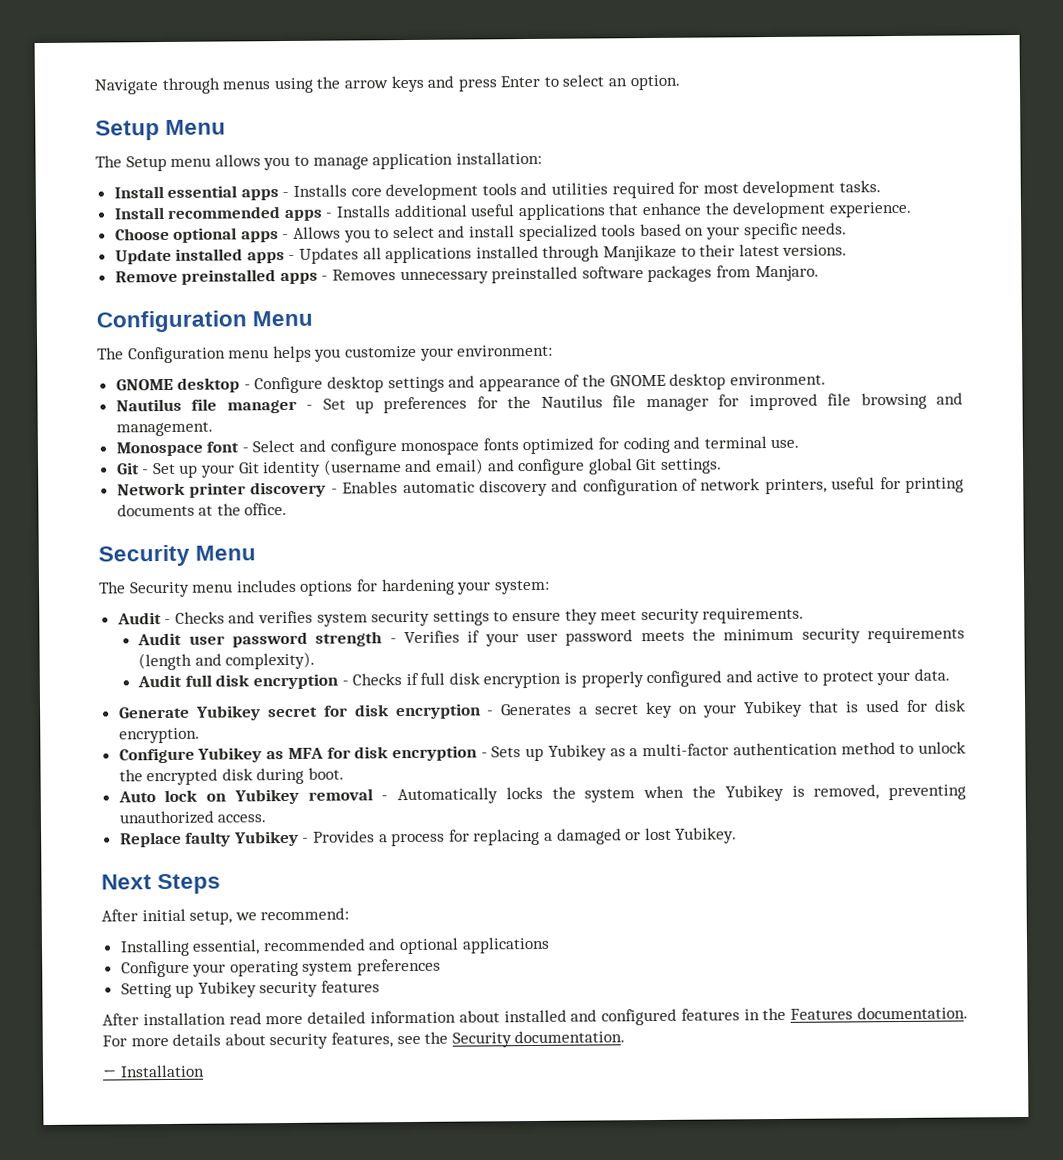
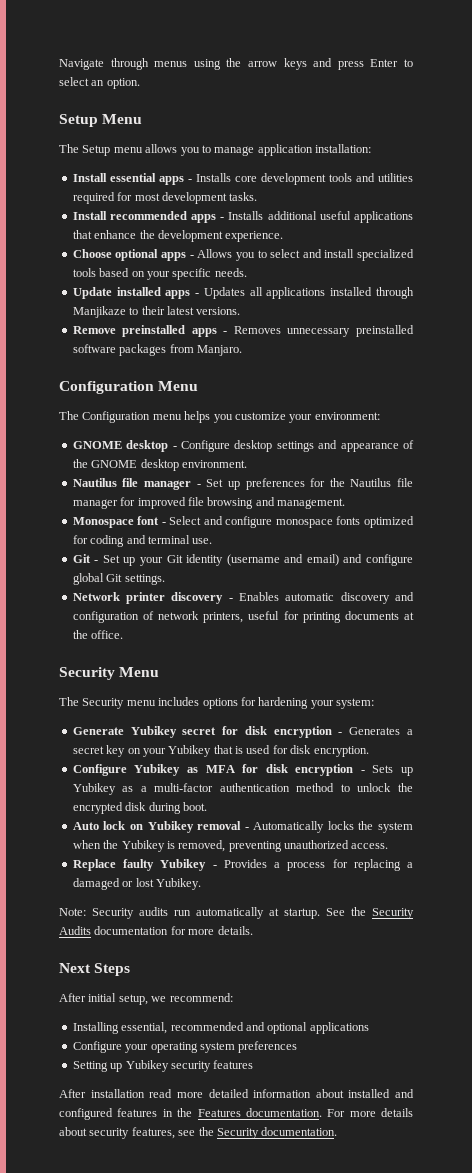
[116,607,805,627] [137,627,965,648] [138,651,316,671] [137,668,950,690] // Audit - Checks and verifies system security settings to ensure they meet security requirements. // Audit user password strength - Verifies if your user password meets the minimum security requirements (length and complexity). // Audit full disk encryption - Checks if full disk encryption is properly configured and active to protect your data. -> (374, 703) none
(738, 835) none -> [59,907,414,919] [59,926,253,935] // Note: Security audits run automatically at startup. See the Security Audits documentation for more details.
[103,1064,205,1078] // ← Installation -> (338, 1131) none

